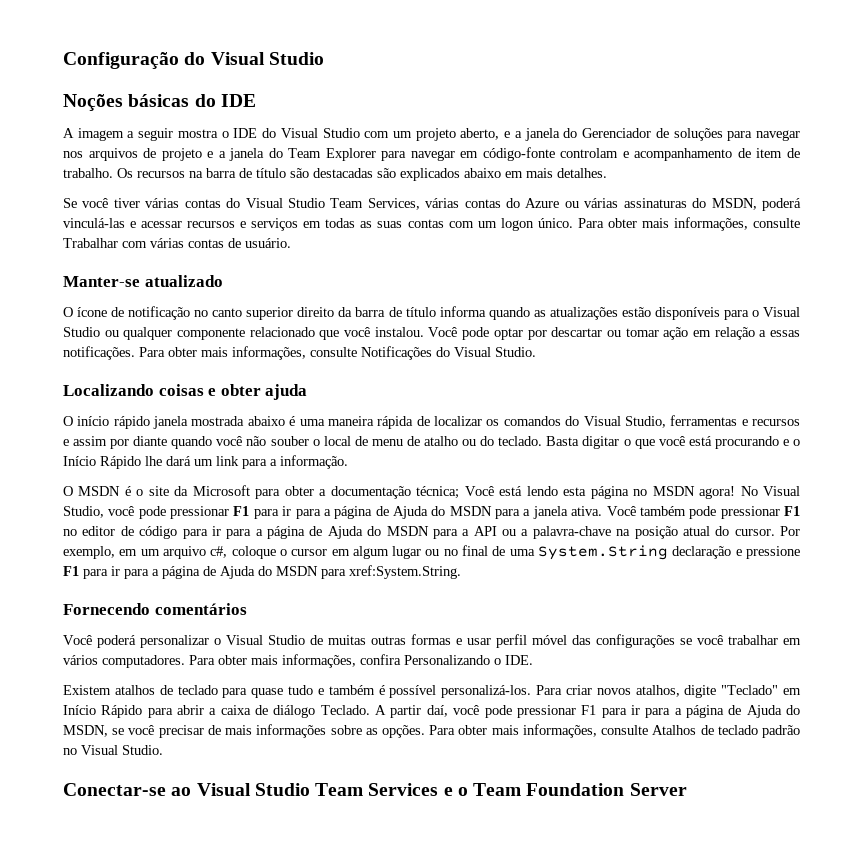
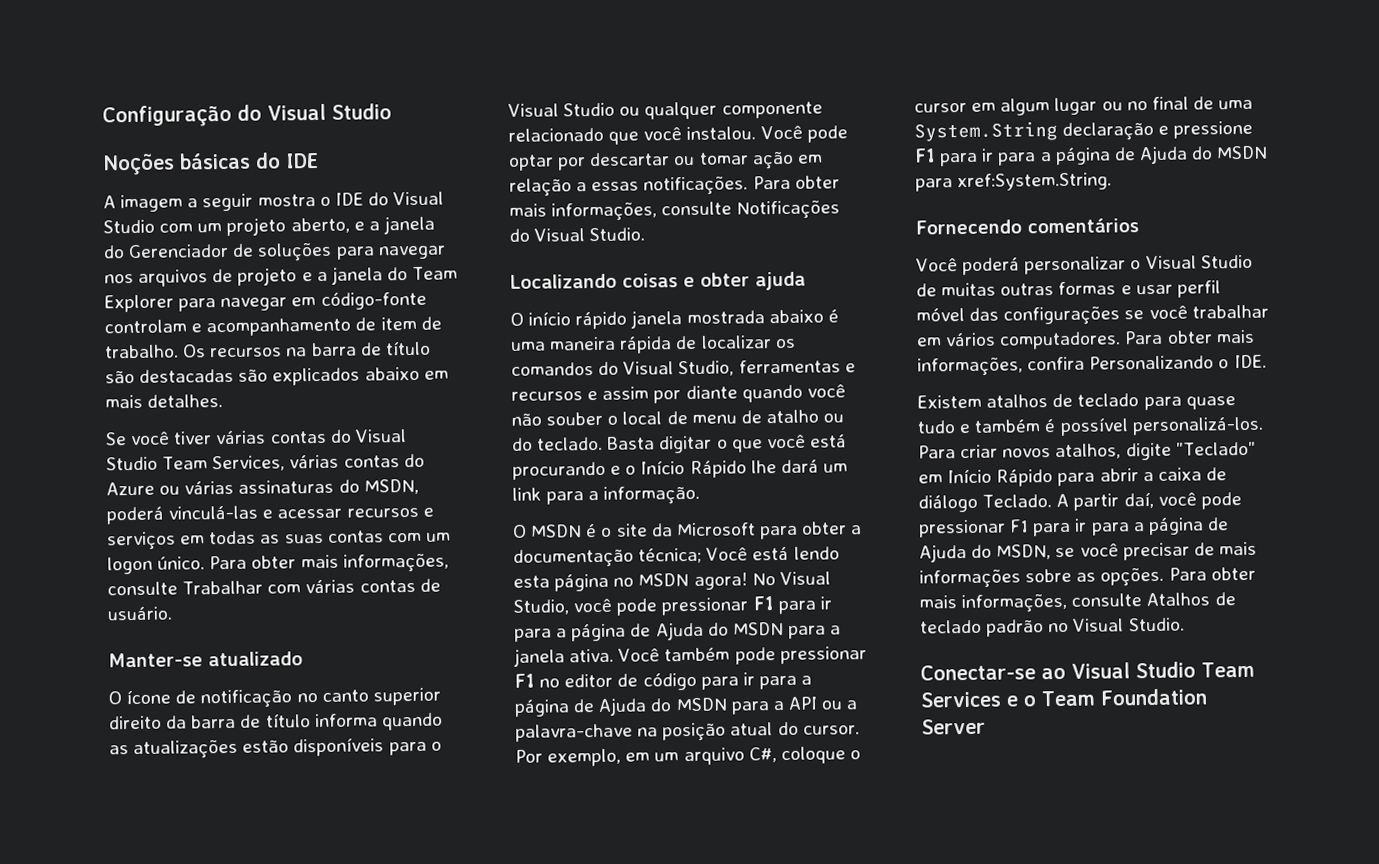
[210,546,228,558] c#, -> [748,747,777,763] C#,

